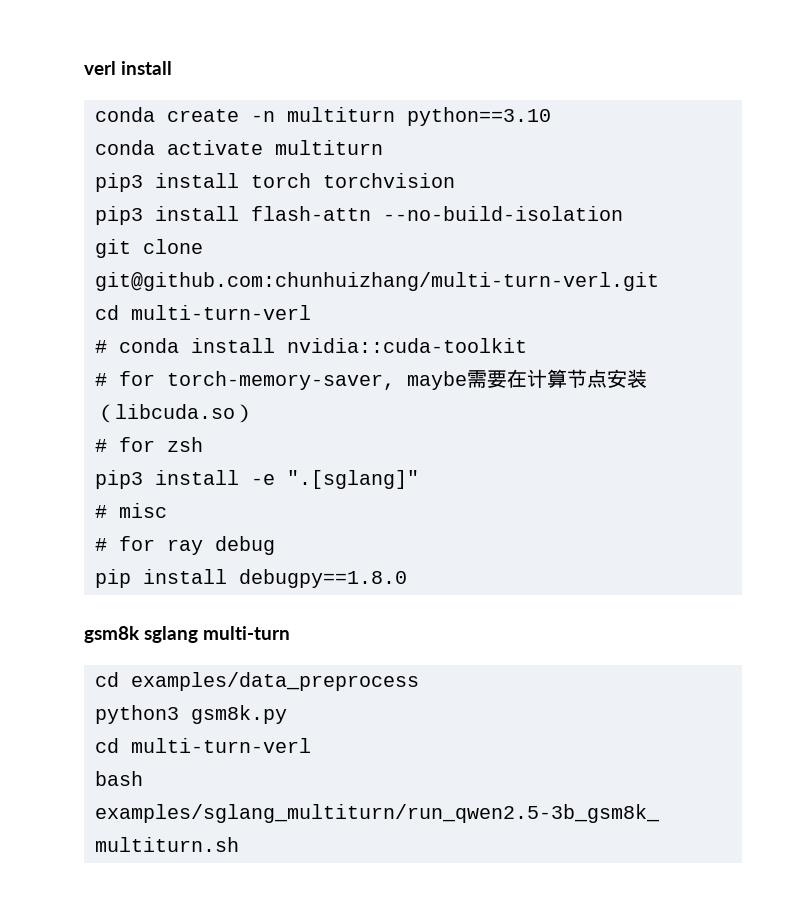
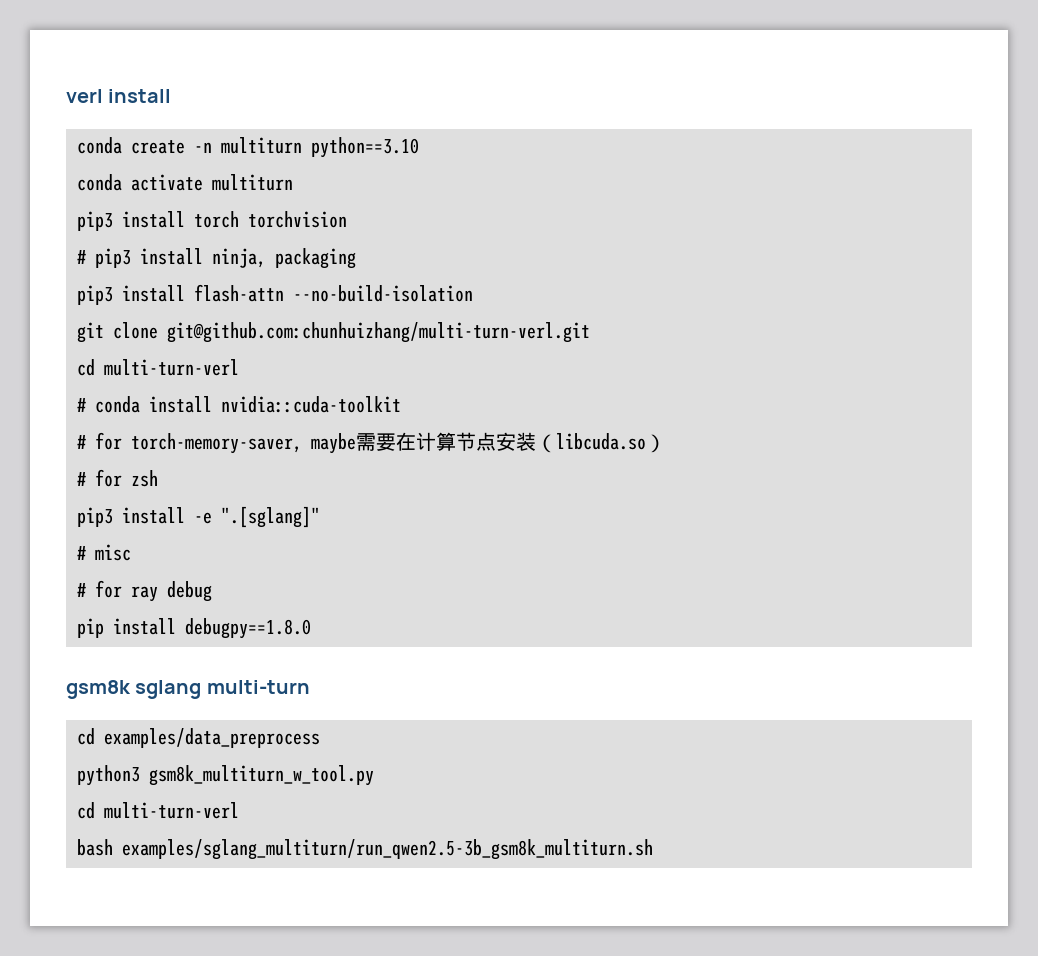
(456, 180) none -> [77,248,357,269] // # pip3 install ninja, packaging
[191,705,288,724] gsm8k.py -> [149,765,375,786] gsm8k_multiturn_w_tool.py

